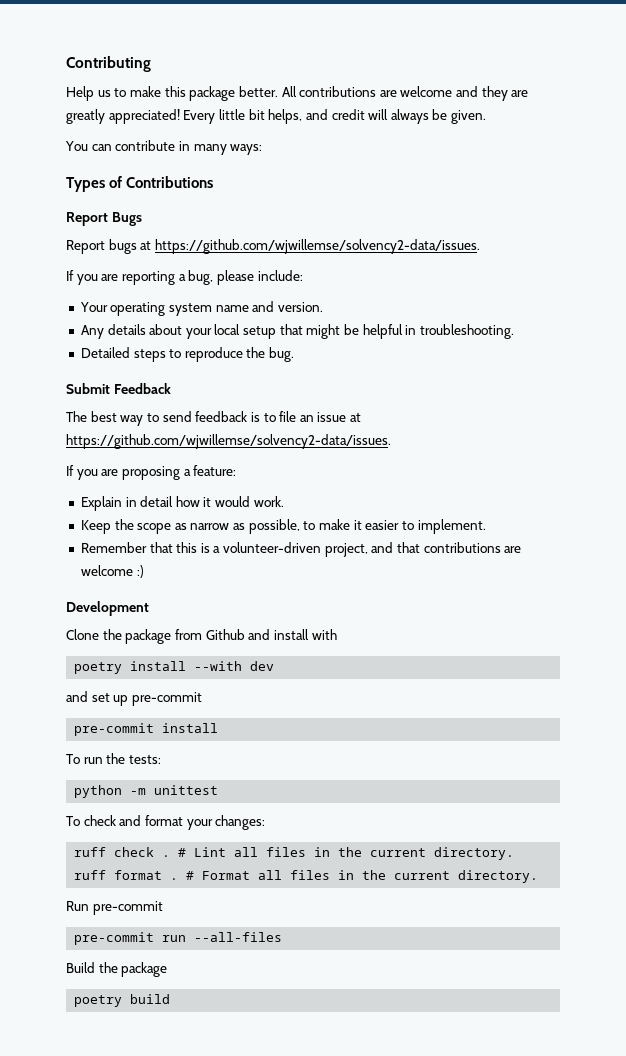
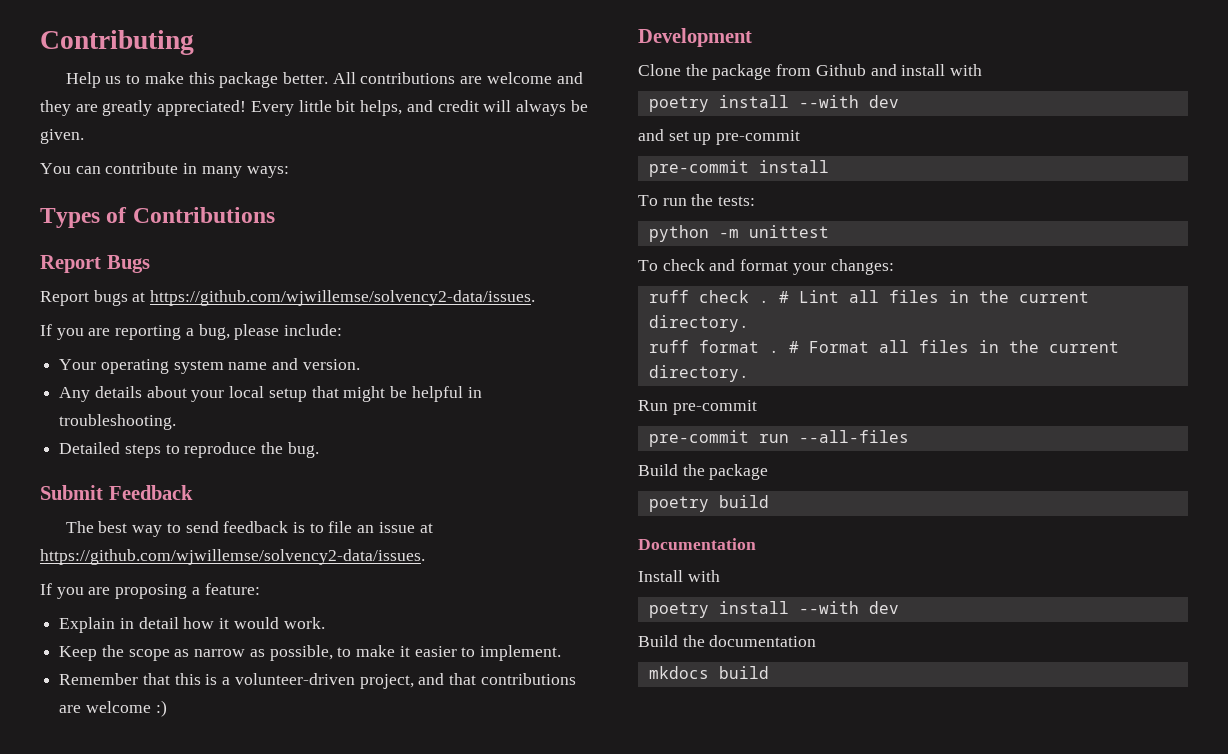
(171, 999) none -> [638,538,756,550] [638,570,720,582] [648,601,899,618] [638,635,817,647] [648,666,769,679] // Documentation // Install with // poetry install --with dev // Build the documentation // mkdocs build

